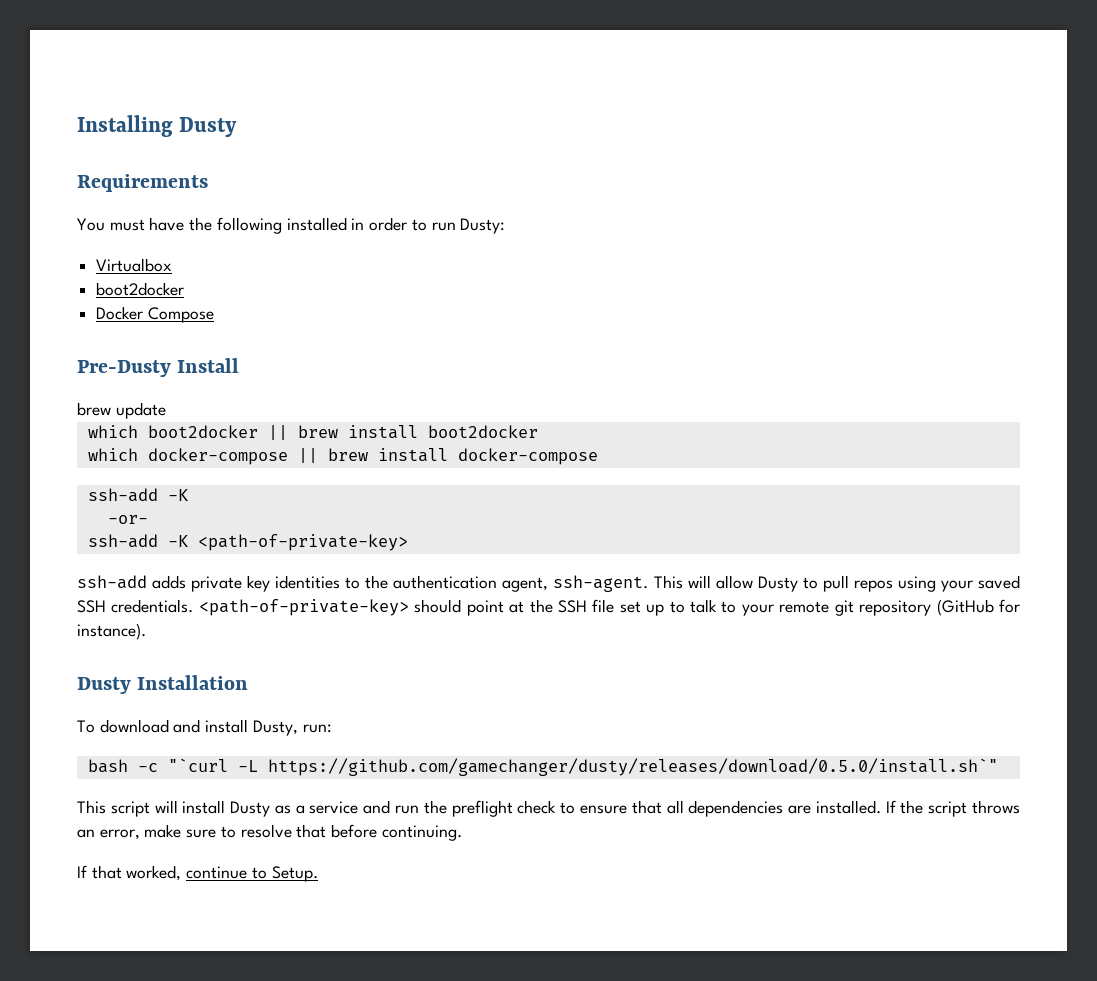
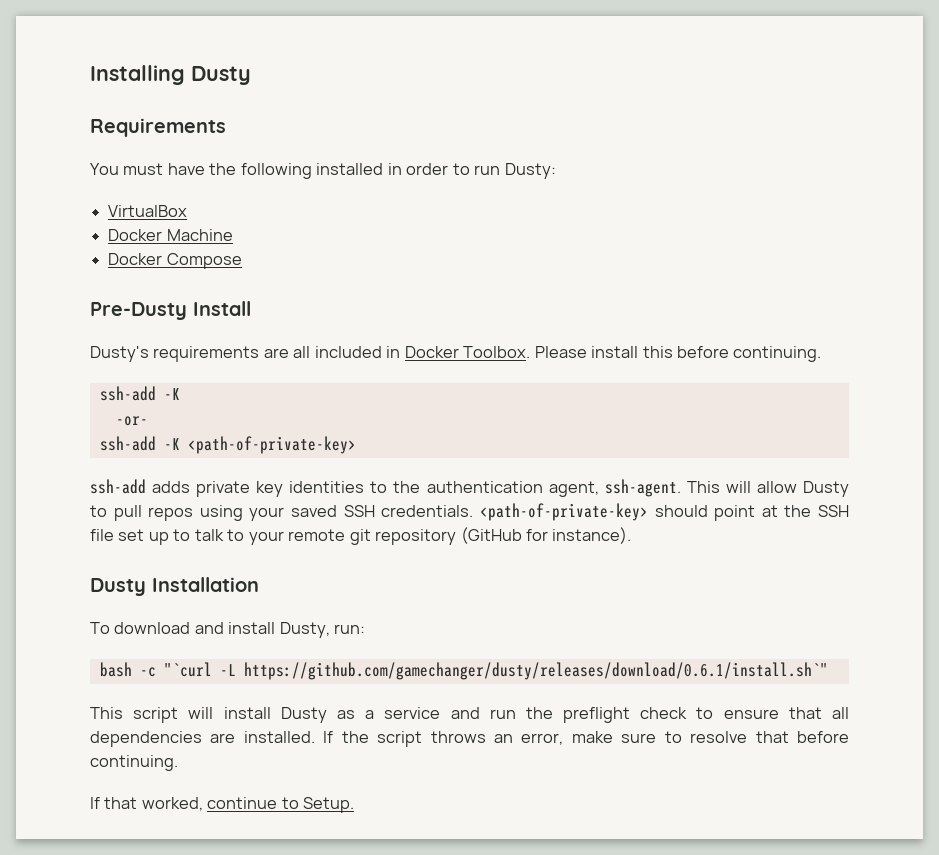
[96,258,173,272] [96,282,185,296] Virtualbox // boot2docker -> [108,205,188,217] [108,229,233,241] VirtualBox // Docker Machine
[77,402,166,419] [87,425,538,440] [87,448,598,465] brew update // which boot2docker || brew install boot2docker // which docker-compose || brew install docker-compose -> [90,346,822,362] Dusty's requirements are all included in Docker Toolbox. Please install this before continuing.
[267,758,998,776] https://github.com/gamechanger/dusty/releases/download/0.5.0/install.sh`" -> [243,662,828,680] https://github.com/gamechanger/dusty/releases/download/0.6.1/install.sh`"

